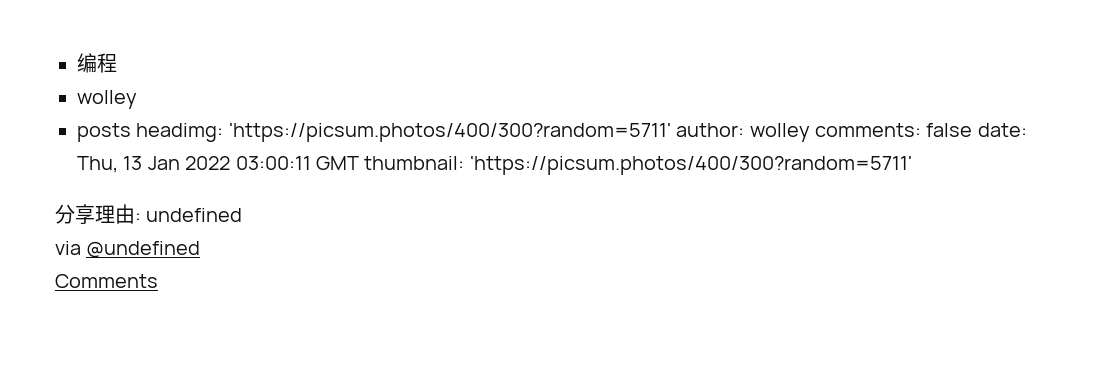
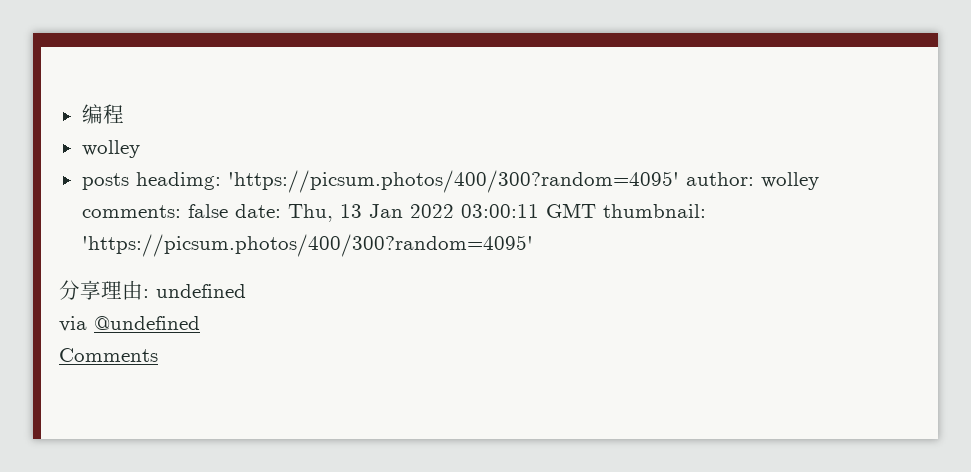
[228,123,671,142] 'https://picsum.photos/400/300?random=5711' -> [227,170,679,193] 'https://picsum.photos/400/300?random=4095'
[469,156,912,175] 'https://picsum.photos/400/300?random=5711' -> [81,234,533,257] 'https://picsum.photos/400/300?random=4095'

